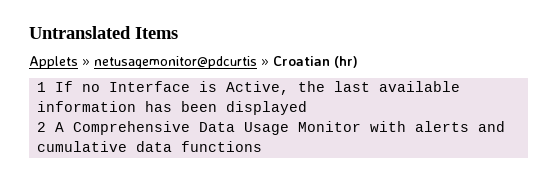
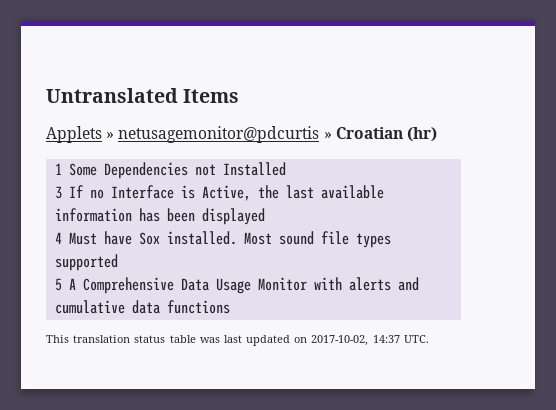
(47, 87) none -> [69,162,287,179] [55,186,63,199] Some Dependencies not Installed // 3
[37,122,47,132] 2 -> [55,231,392,248] [55,254,119,271] [55,278,63,291] 4 Must have Sox installed. Most sound file types supported // 5
(263, 146) none -> [46,335,429,346] // This translation status table was last updated on 2017-10-02, 14:37 UTC.

